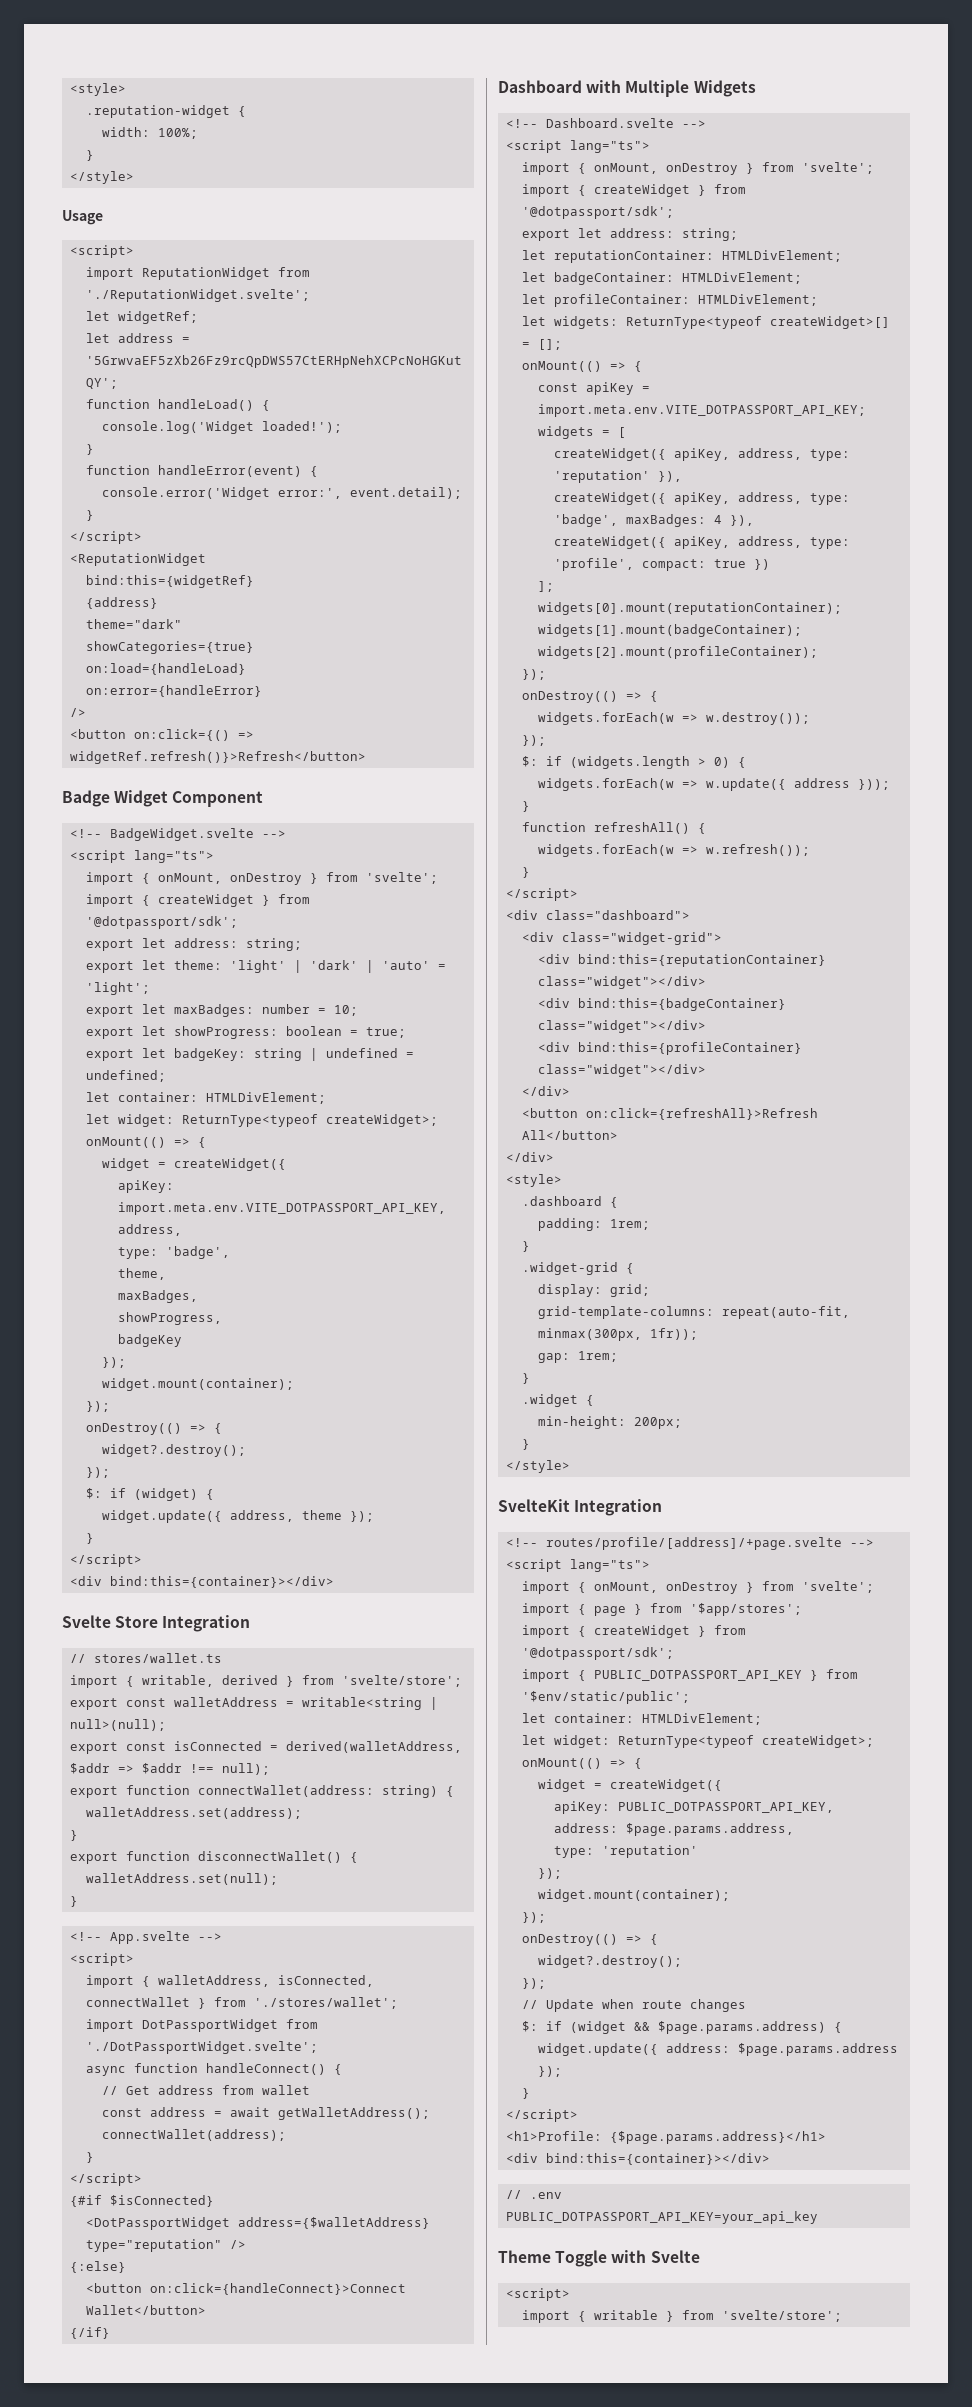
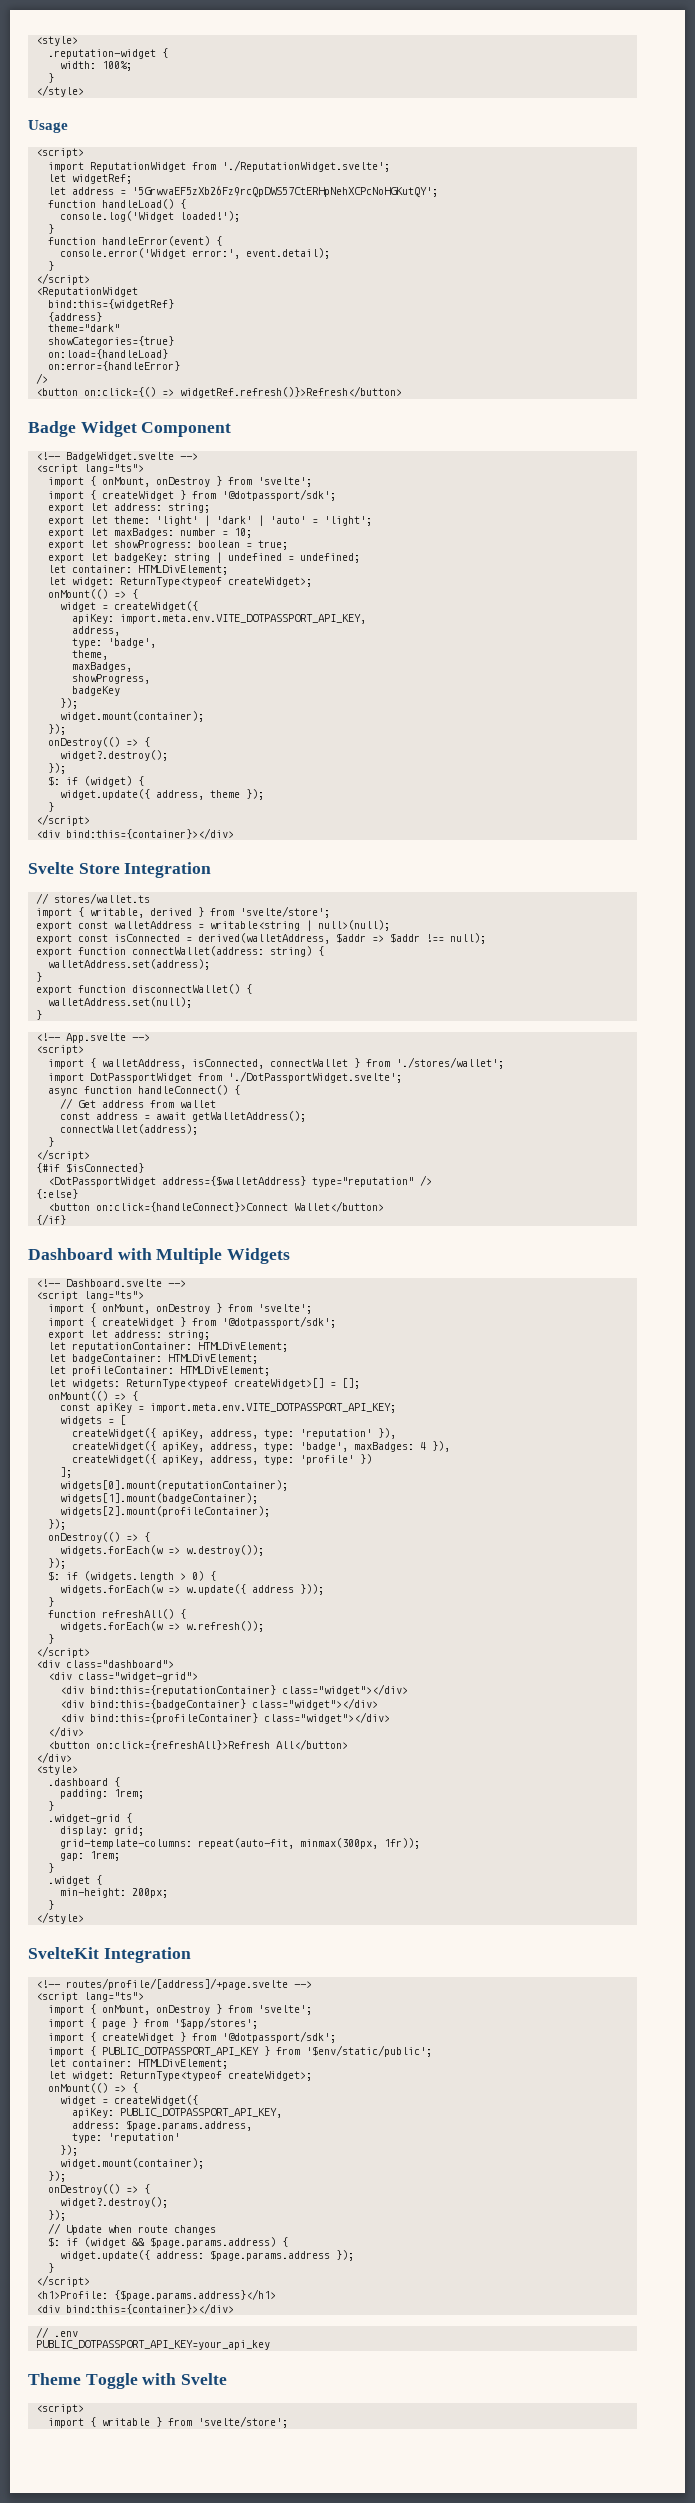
[553,558,746,571] 'profile', compact: true -> [299,1455,354,1465] 'profile'

